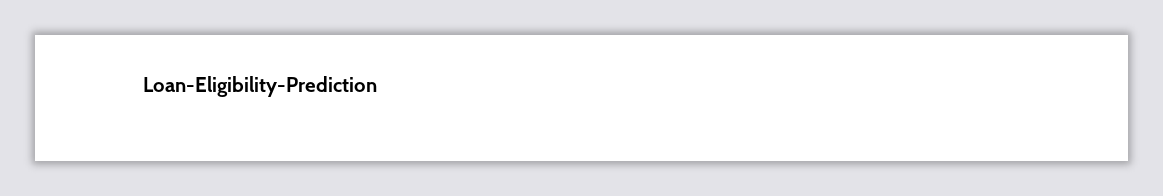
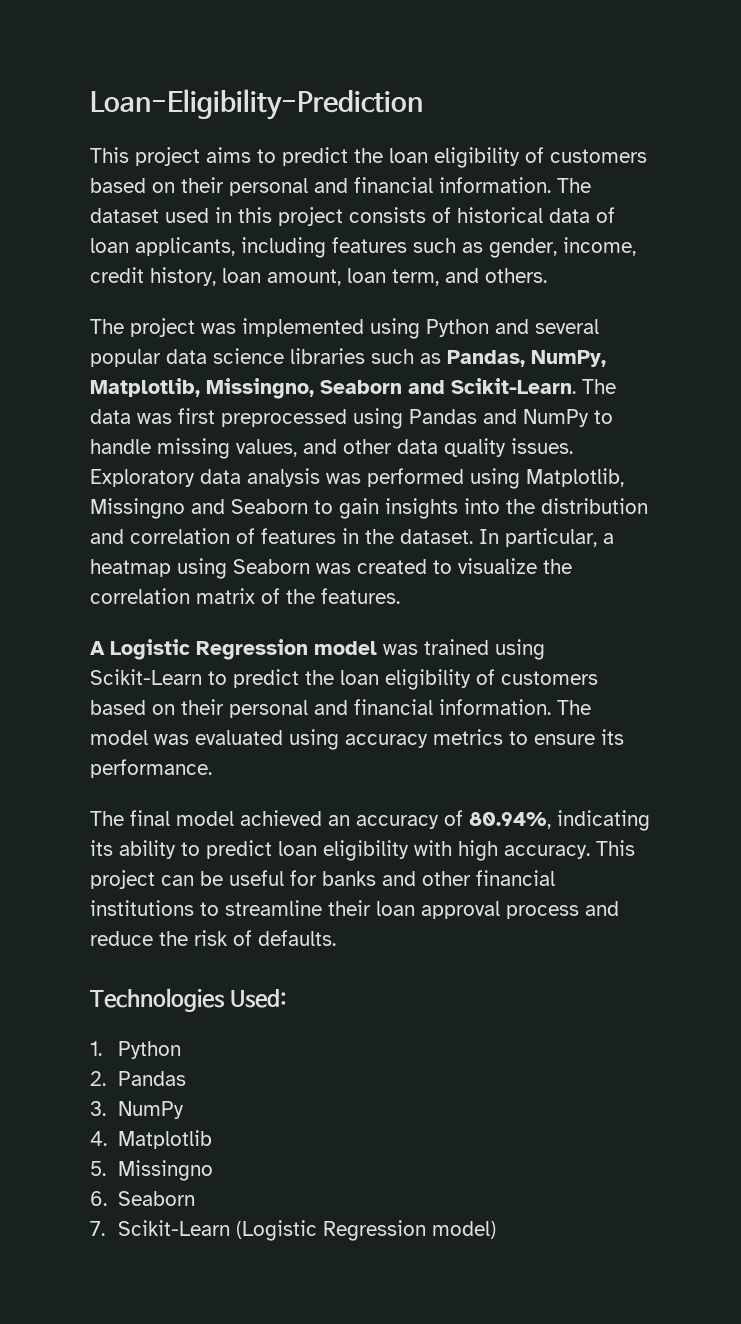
(377, 86) none -> [90,147,647,168] [90,177,591,196] [90,207,615,226] [90,237,636,258] [90,267,547,286] [90,318,599,339] [90,348,606,367] [90,378,616,399] [90,408,613,429] [90,438,573,459] [90,468,624,489] [90,498,648,519] [90,528,614,547] [90,558,572,579] [90,588,400,604] [90,639,545,660] [90,669,598,690] [90,699,591,718] [90,729,624,750] [90,759,212,778] [90,810,650,831] [90,840,635,861] [90,870,555,889] [90,900,619,919] [90,930,336,946] [90,988,287,1012] [90,1041,181,1059] [90,1071,186,1086] [90,1101,184,1119] [90,1130,212,1149] [90,1160,213,1181] [90,1191,195,1206] [90,1220,496,1241] // This project aims to predict the loan eligibility of customers based on their personal and financial information. The dataset used in this project consists of historical data of loan applicants, including features such as gender, income, credit history, loan amount, loan term, and others. // The project was implemented using Python and several popular data science libraries such as Pandas, NumPy, Matplotlib, Missingno, Seaborn and Scikit-Learn. The data was first preprocessed using Pandas and NumPy to handle missing values, and other data quality issues. Exploratory data analysis was performed using Matplotlib, Missingno and Seaborn to gain insights into the distribution and correlation of features in the dataset. In particular, a heatmap using Seaborn was created to visualize the correlation matrix of the features. // A Logistic Regression model was trained using Scikit-Learn to predict the loan eligibility of customers based on their personal and financial information. The model was evaluated using accuracy metrics to ensure its performance. // The final model achieved an accuracy of 80.94%, indicating its ability to predict loan eligibility with high accuracy. This project can be useful for banks and other financial institutions to streamline their loan approval process and reduce the risk of defaults. // Technologies Used: // 1. Python // 2. Pandas // 3. NumPy // 4. Matplotlib // 5. Missingno // 6. Seaborn // 7. Scikit-Learn (Logistic Regression model)

